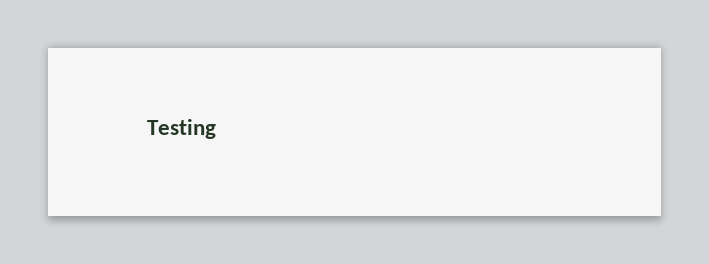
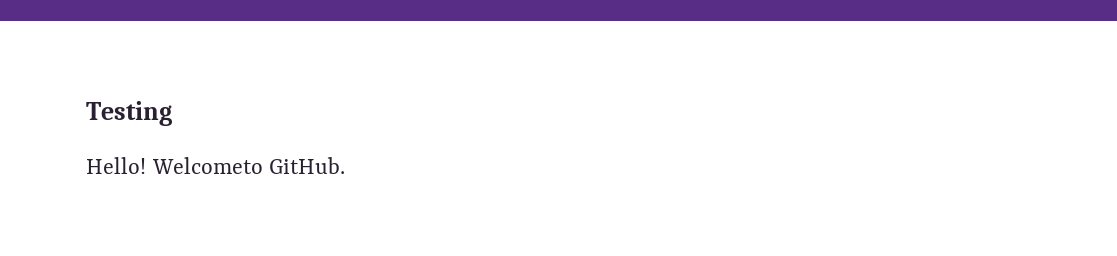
(216, 129) none -> [86,157,346,174] // Hello! Welcometo GitHub.

